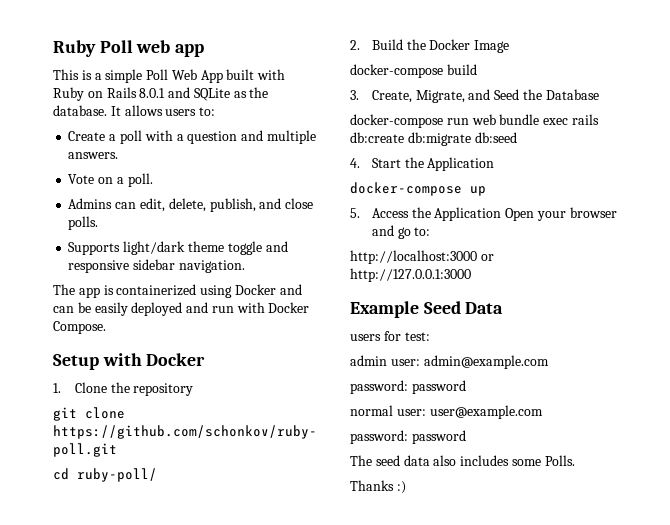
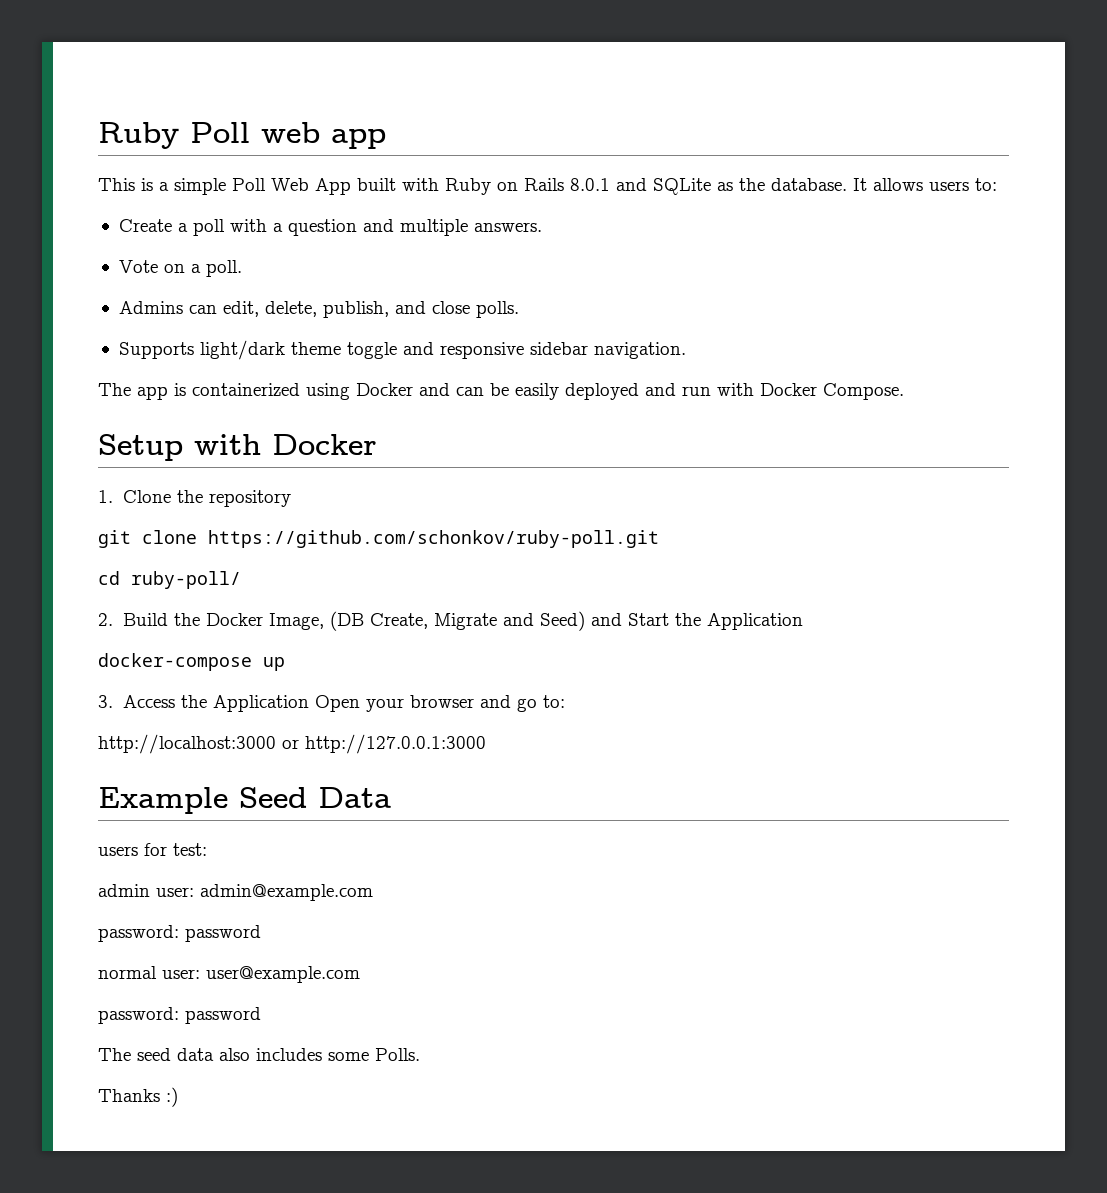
[474,40,510,53] [350,64,477,78] [350,89,599,103] [350,114,599,128] [350,132,517,146] [350,158,360,168] Image // docker-compose build // 3. Create, Migrate, and Seed the Database // docker-compose run web bundle exec rails db:create db:migrate db:seed // 4. -> [268,611,622,631] Image, (DB Create, Migrate and Seed) and
[350,208,360,218] 5. -> [98,695,113,708] 3.

